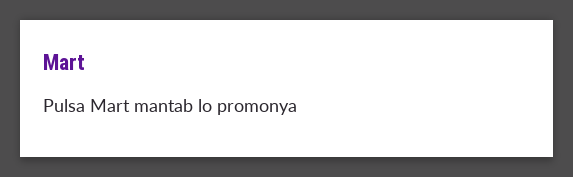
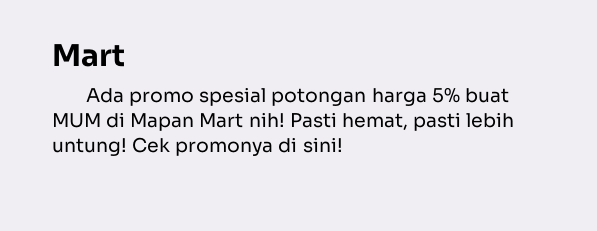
[43,99,297,115] Pulsa Mart mantab lo promonya -> [85,87,509,106] [52,112,515,131] [52,137,343,156] Ada promo spesial potongan harga 5% buat MUM di Mapan Mart nih! Pasti hemat, pasti lebih untung! Cek promonya di sini!

